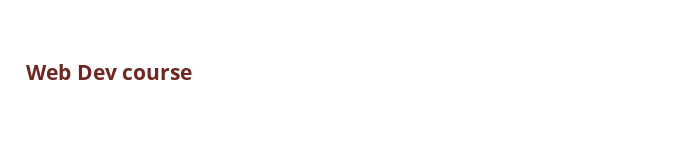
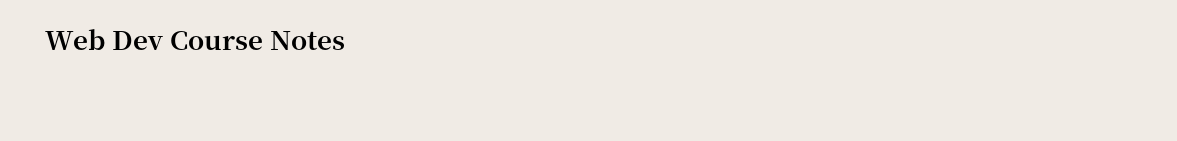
[122,68,193,80] course -> [170,31,346,50] Course Notes

